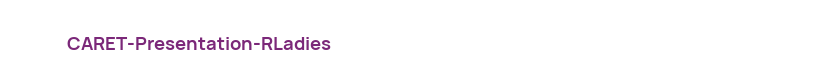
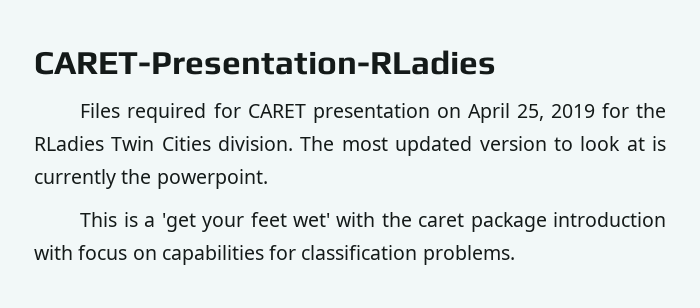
(331, 43) none -> [80,103,666,123] [34,136,667,156] [34,169,268,189] [80,212,666,232] [34,245,515,265] // Files required for CARET presentation on April 25, 2019 for the RLadies Twin Cities division. The most updated version to look at is currently the powerpoint. // This is a 'get your feet wet' with the caret package introduction with focus on capabilities for classification problems.

